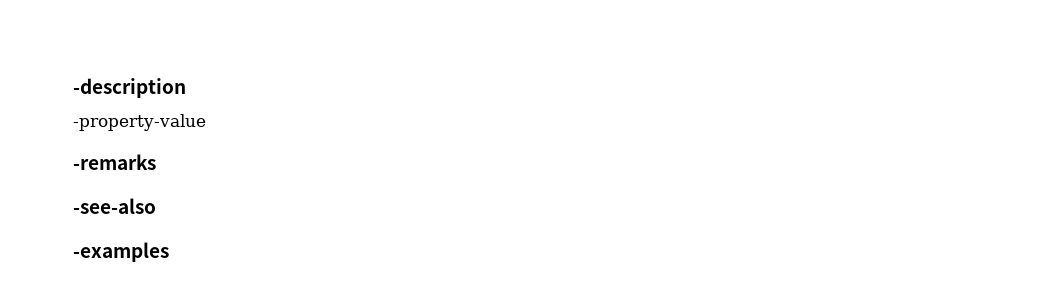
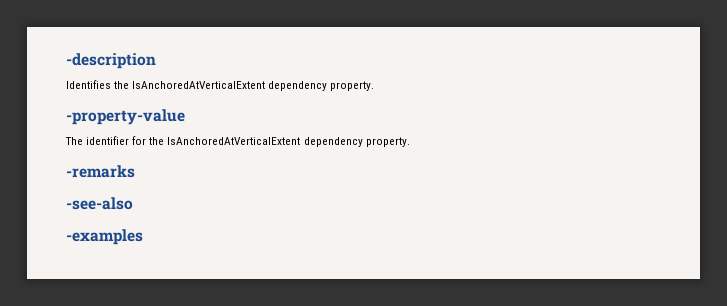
[73,114,206,131] -property-value -> [66,80,375,91] [66,109,185,125] [65,136,410,147] Identifies the IsAnchoredAtVerticalExtent dependency property. // -property-value // The identifier for the IsAnchoredAtVerticalExtent dependency property.

